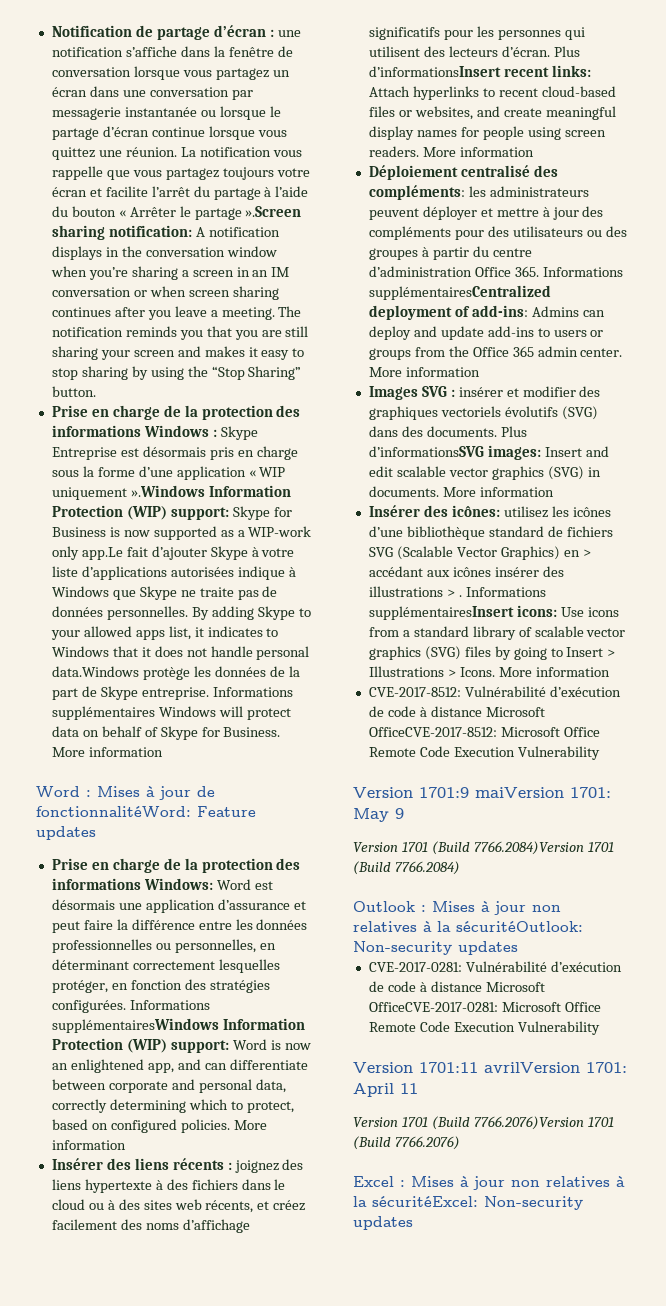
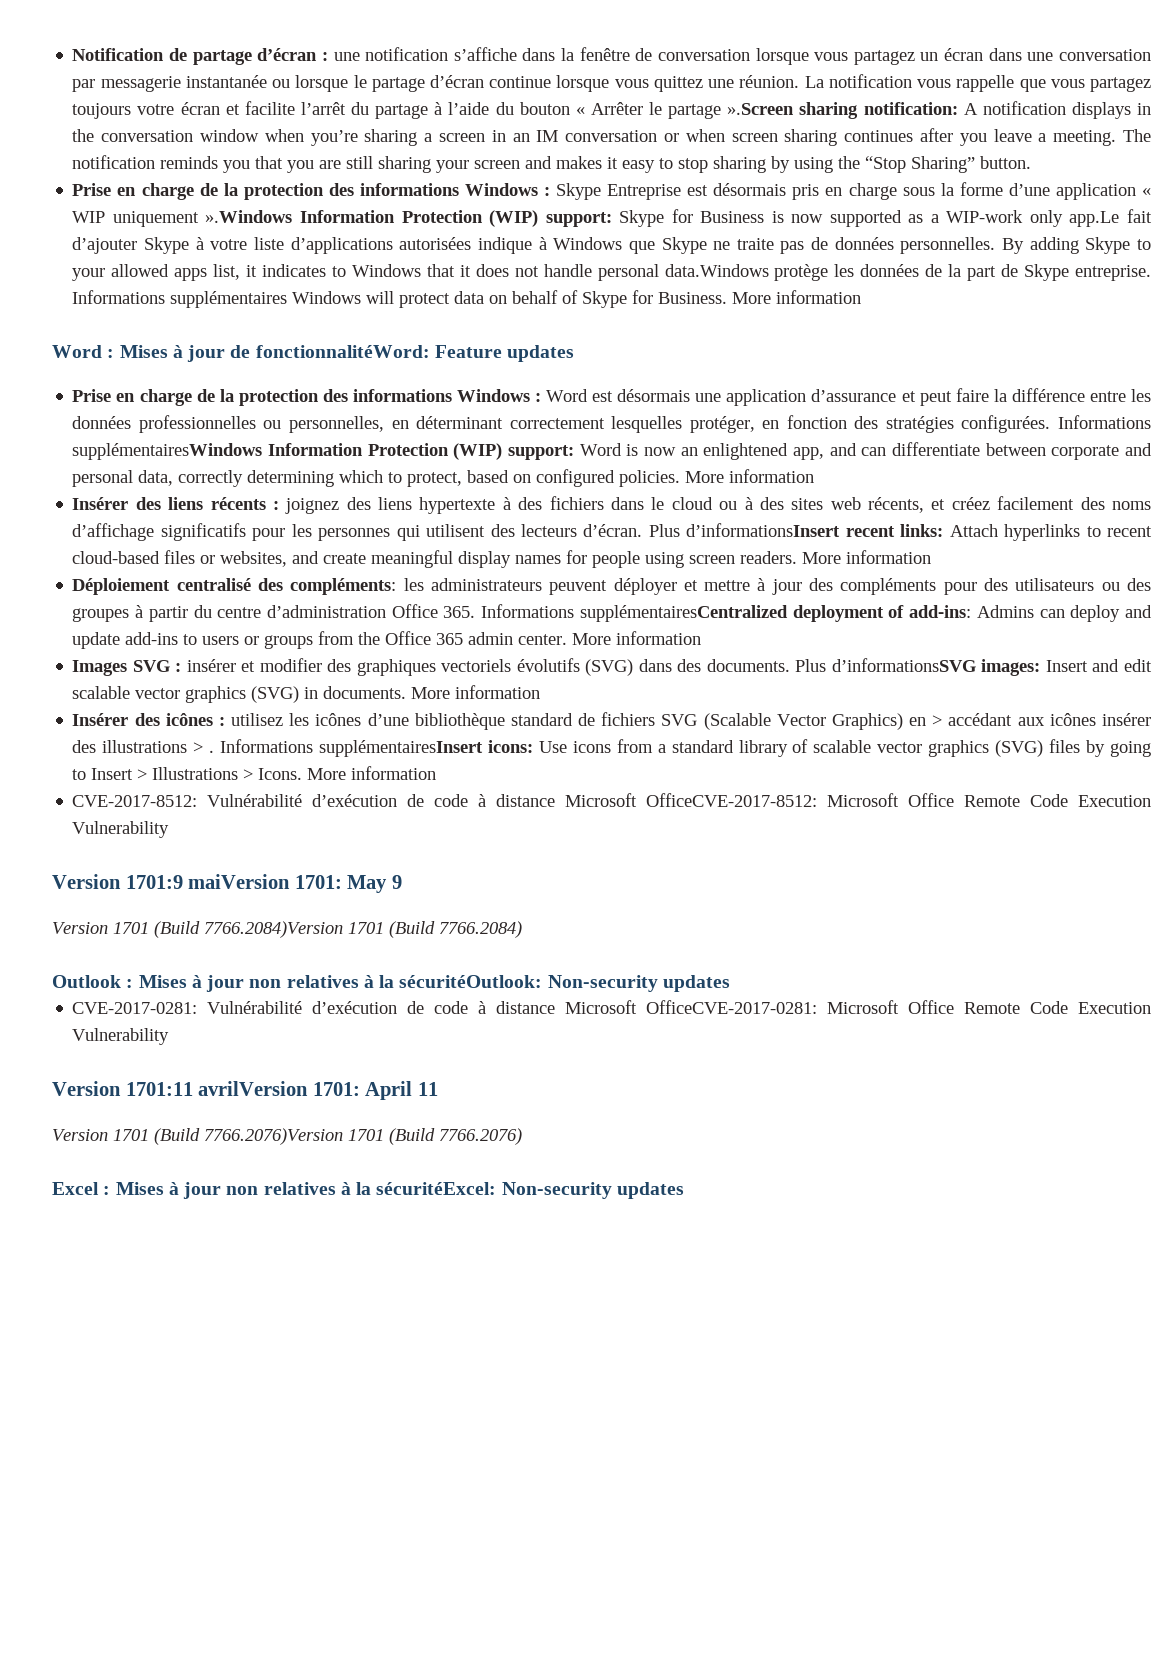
[143,878,213,890] Windows: -> [456,389,542,402] Windows :
[451,505,500,517] icônes: -> [165,713,225,726] icônes :

